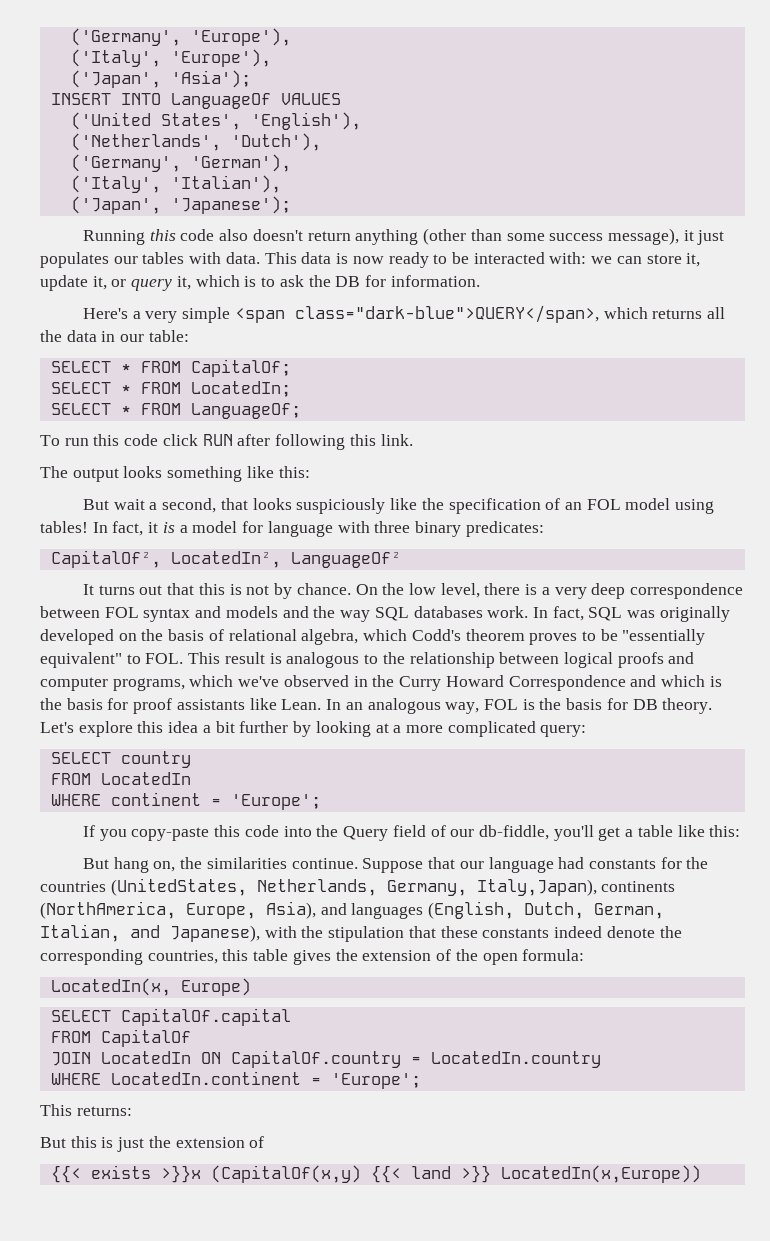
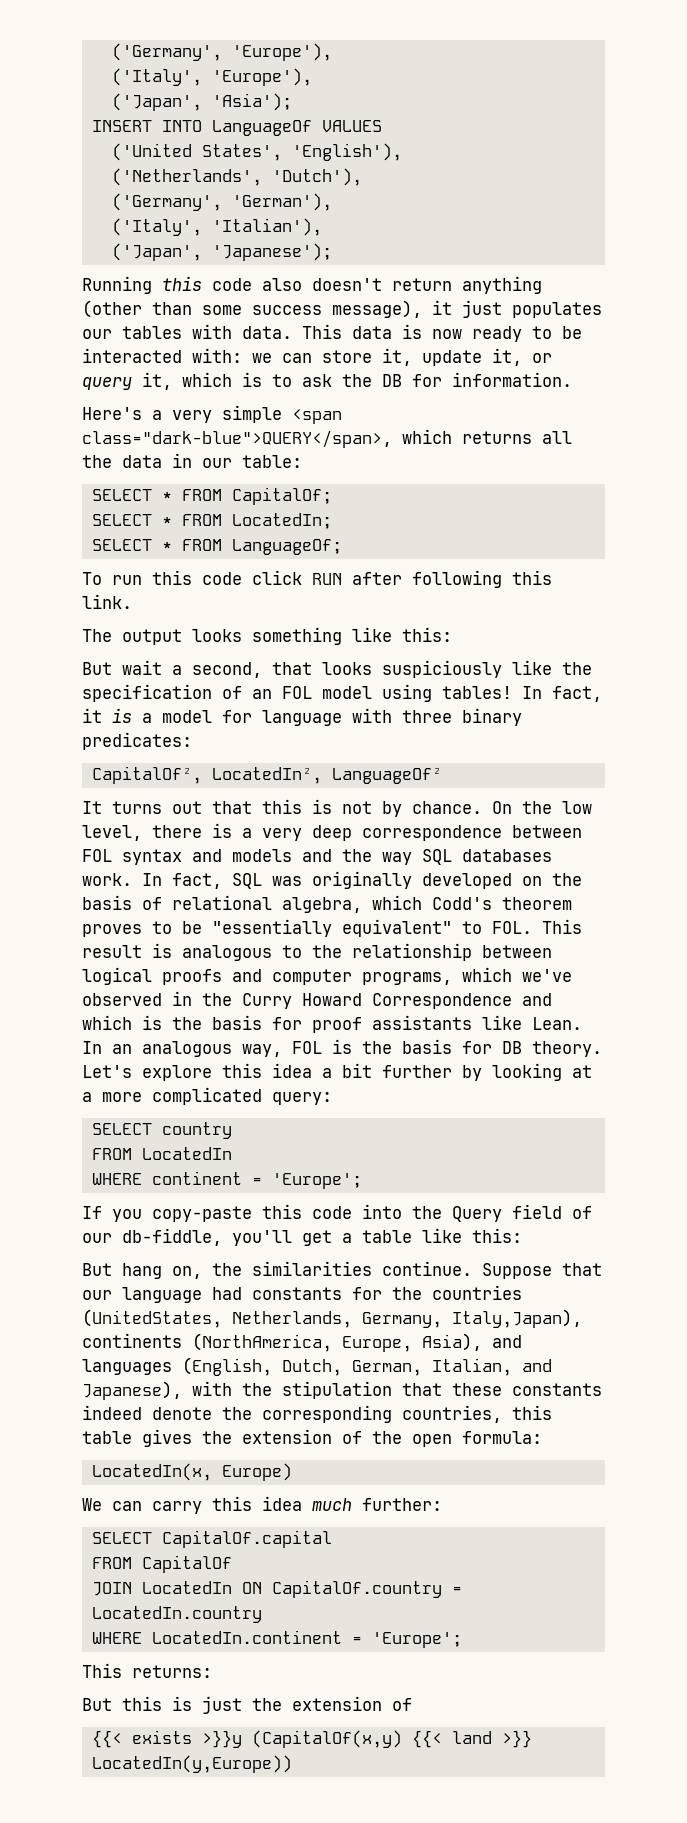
(251, 987) none -> [82,1496,442,1514] // We can carry this idea much further:
[160,1165,201,1183] >}}x -> [201,1730,242,1748] >}}y
[500,1165,701,1183] LocatedIn(x,Europe)) -> [91,1755,292,1773] LocatedIn(y,Europe))

